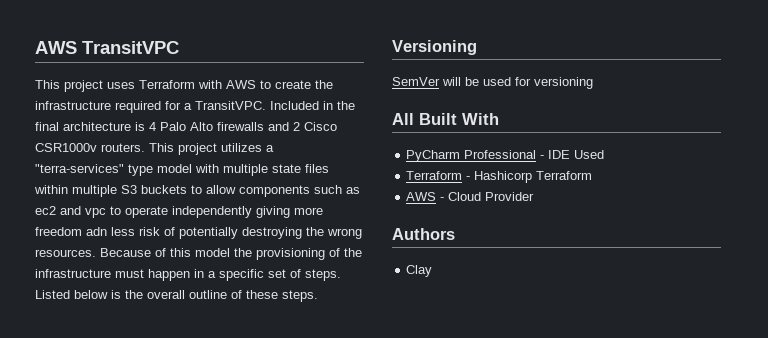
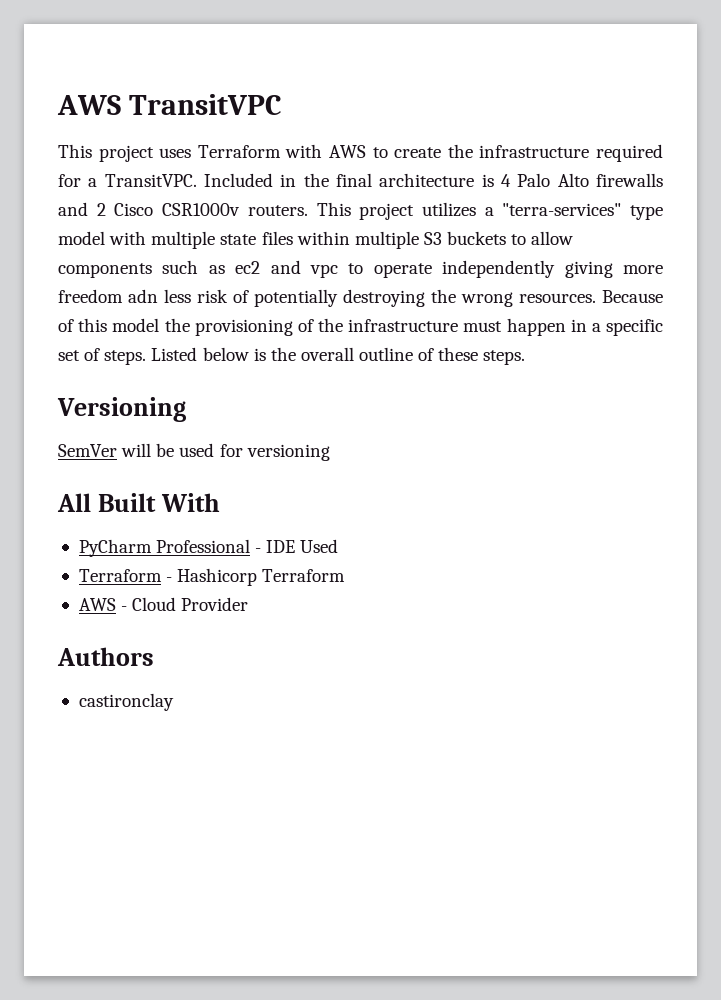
[406,265,433,277] Clay -> [78,693,174,711] castironclay

